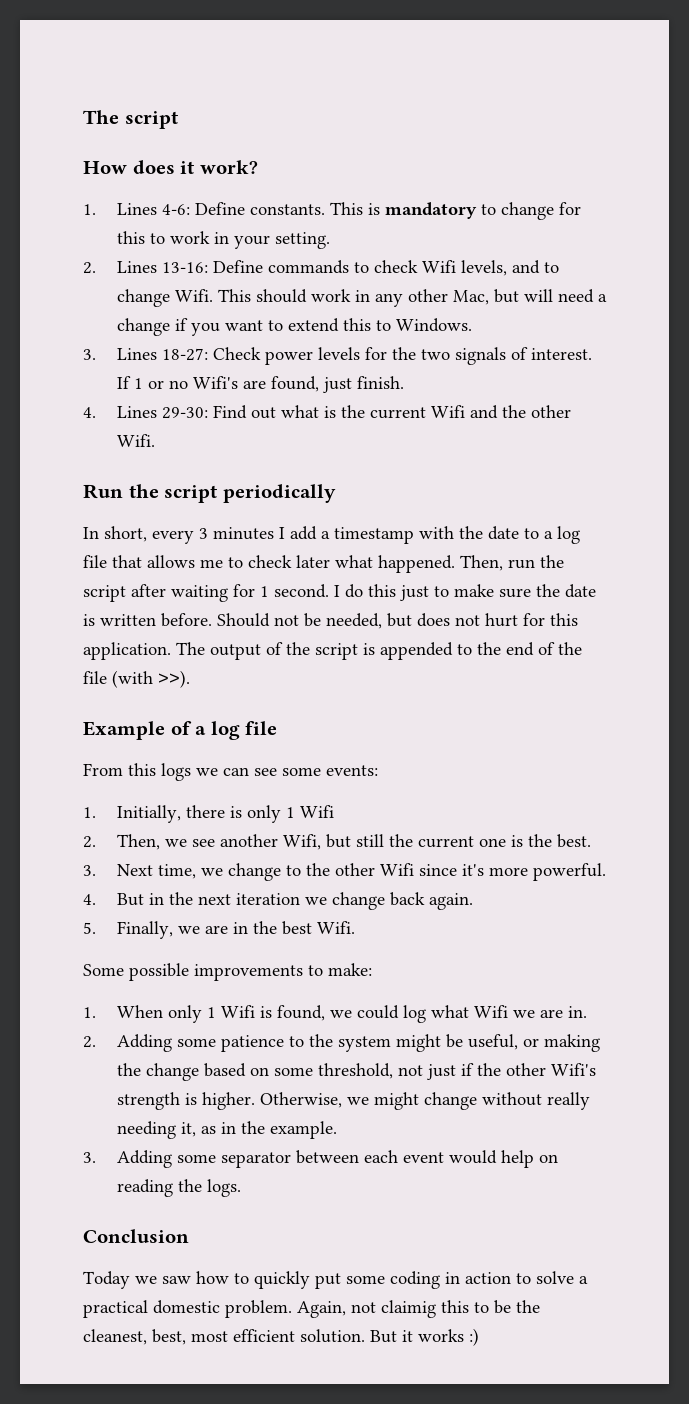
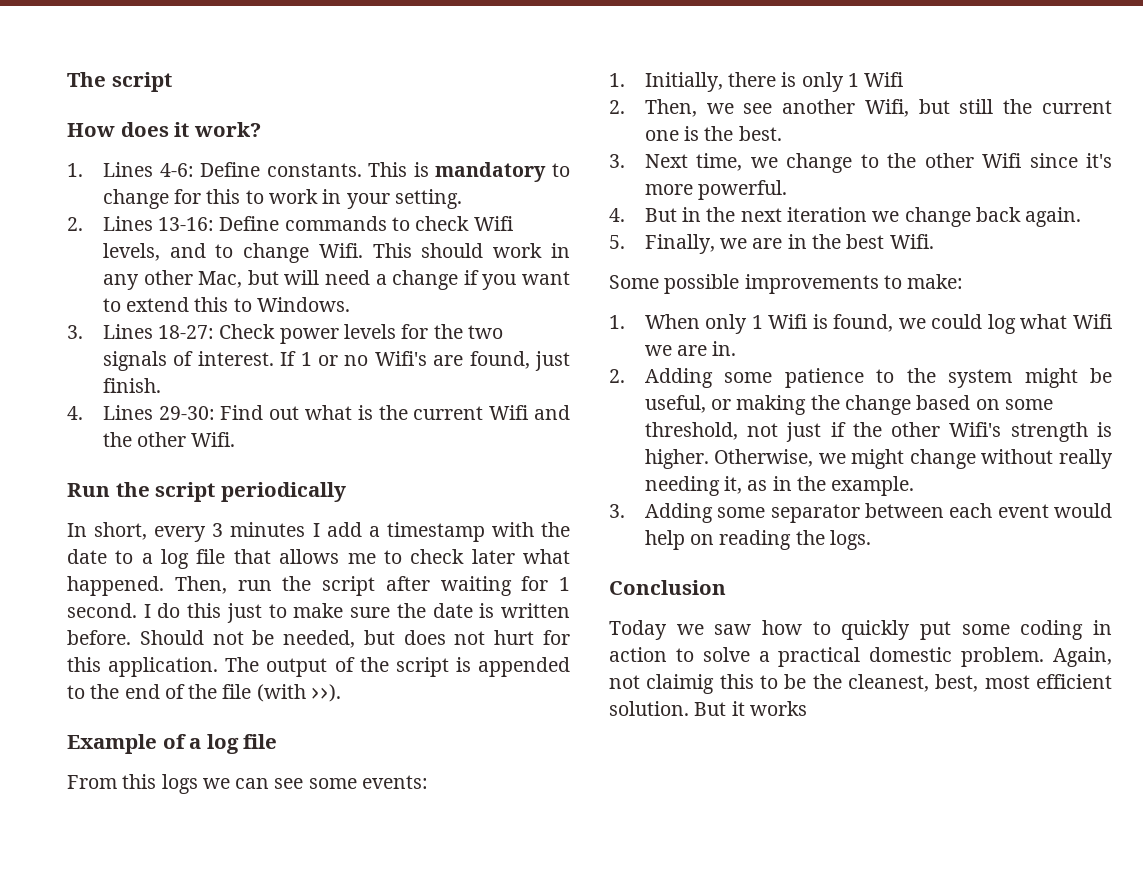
[469,1328,479,1346] :) -> (807, 708) none

